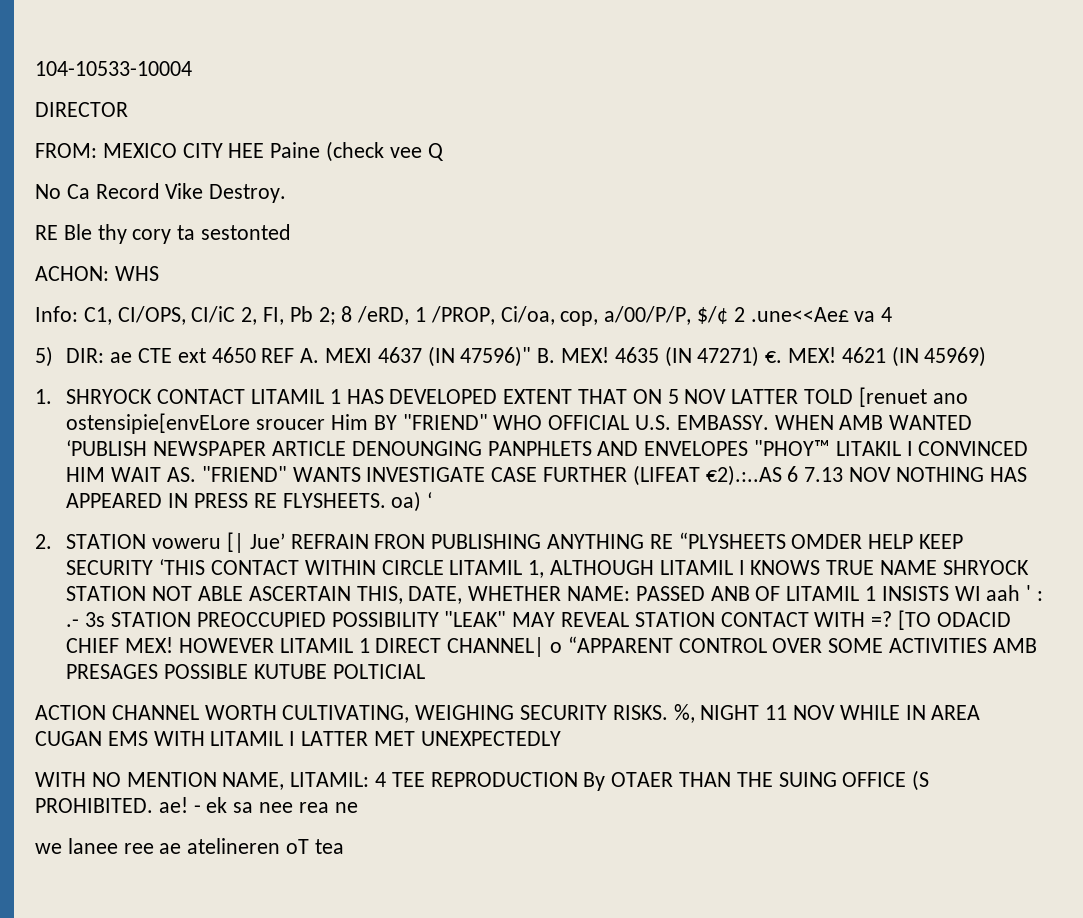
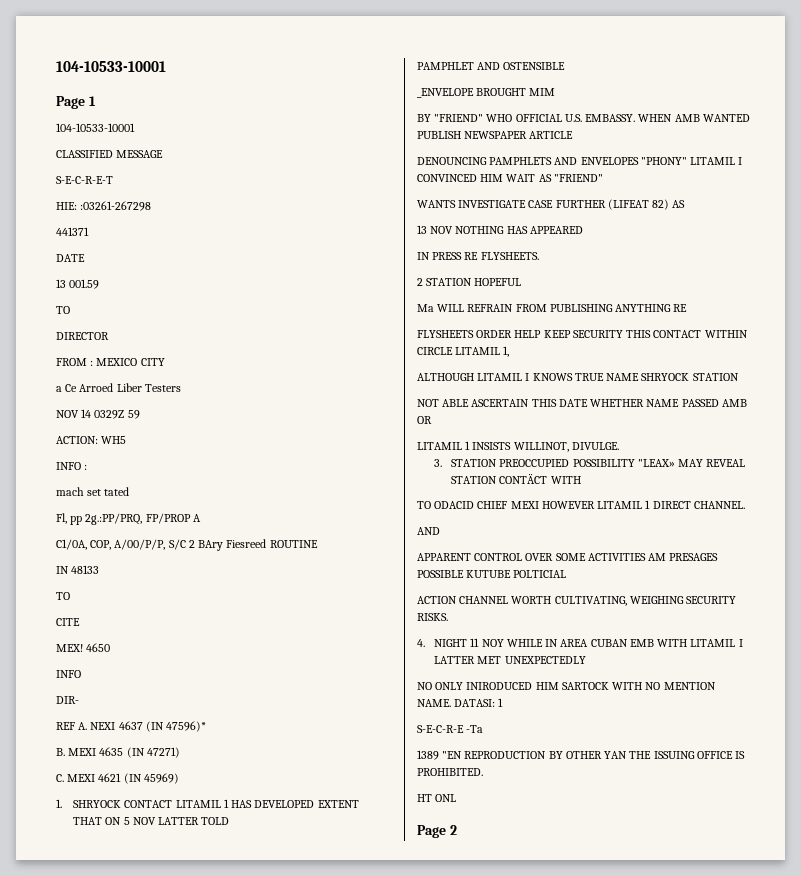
[35,61,192,76] 104-10533-10004 -> [56,61,166,72] [56,96,96,109] [56,123,135,132] [56,150,164,158] [56,176,113,184] [56,201,152,211] [56,227,89,236] [56,254,85,262] [56,279,100,289] [56,306,70,314] 104-10533-10001 // Page 1 // 104-10533-10001 // CLASSIFIED MESSAGE // S-E-C-R-E-T // HIE: :03261-267298 // 441371 // DATE // 13 001.59 // TO
[35,143,97,158] FROM: -> [56,358,94,366] FROM :
[228,141,444,162] [35,183,287,203] [35,224,292,244] [35,266,159,281] [35,306,893,326] [35,346,206,367] HEE Paine (check vee Q // No Ca Record Vike Destroy. // RE Ble thy cory ta sestonted // ACHON: WHS // Info: C1, CI/OPS, CI/iC 2, FI, Pb 2; 8 /eRD, 1 /PROP, Ci/oa, cop, a/00/P/P, $/¢ 2 .une<<Ae£ va 4 // 5) DIR: ae CTE ext -> [56,383,181,392] [56,409,140,419] [56,436,127,444] [56,462,88,470] [56,487,130,496] [56,513,201,525] [56,539,318,551] [56,565,100,574] [56,592,70,600] [56,618,80,626] [56,644,83,652] // a Ce Arroed Liber Testers // NOV 14 0329Z 59 // ACTION: WH5 // INFO : // mach set tated // Fl, pp 2g.:PP/PRQ, FP/PROP A // C1/0A, COP, A/00/P/P, S/C 2 BAry Fiesreed ROUTINE // IN 48133 // TO // CITE // MEX!
(256, 355) none -> [56,670,81,678] [56,696,79,704] // INFO // DIR- //
[325,348,373,363] MEXI -> [90,722,116,730] NEXI
[460,346,610,367] 47596)" B. MEX! -> [166,721,207,732] [56,748,97,756] 47596)* // B. MEXI
[765,347,837,363] €. MEX! -> [56,774,96,782] // C. MEXI
[858,387,968,407] [66,413,368,434] [renuet ano ostensipie[envELore sroucer Him -> [417,62,566,70] [417,88,556,98] // PAMPHLET AND OSTENSIBLE // _ENVELOPE BROUGHT MIM //
[66,440,148,456] ‘PUBLISH -> [417,131,461,139] PUBLISH
[351,440,901,456] DENOUNGING PANPHLETS AND ENVELOPES "PHOY™ LITAKIL -> [417,157,736,165] // DENOUNCING PAMPHLETS AND ENVELOPES "PHONY" LITAMIL
[166,466,287,482] AS. "FRIEND" -> [538,174,603,182] AS "FRIEND" //
[705,465,844,486] €2).:..AS 6 7.13 -> [652,199,686,210] [417,225,427,234] 82) AS // 13
(163, 500) none -> (583, 230) //
[391,491,433,512] [35,532,426,553] oa) ‘ // 2. STATION voweru [| Jue’ REFRAIN FRON -> [417,278,522,286] [417,304,547,312] // 2 STATION HOPEFUL // Ma WILL REFRAIN FROM
[678,532,863,549] “PLYSHEETS OMDER -> [417,330,513,338] // FLYSHEETS ORDER
[159,559,206,575] ‘THIS -> [626,330,652,338] THIS
(545, 569) none -> (510, 351) //
(147, 593) none -> (739, 377) //
[356,585,1044,604] [66,612,106,627] THIS, DATE, WHETHER NAME: PASSED ANB OF LITAMIL 1 INSISTS WI aah ' : .- 3s -> [531,399,747,407] [417,416,432,424] [417,441,619,452] [434,459,443,467] THIS DATE WHETHER NAME PASSED AMB OR // LITAMIL 1 INSISTS WILLINOT, DIVULGE. // 3.
[444,611,507,627] "LEAK" -> [637,459,675,467] "LEAX»
[720,610,932,630] CONTACT WITH =? [TO -> [499,473,581,484] [417,501,431,509] CONTÄCT WITH // TO
[125,637,174,653] MEX! -> [510,501,539,509] MEXI
[447,636,673,657] CHANNEL| o “APPARENT -> [693,501,745,509] [417,527,440,535] [417,553,471,561] CHANNEL. // AND // APPARENT
[992,638,1037,653] AMB -> [648,553,667,561] AM
[673,704,695,723] %, -> [417,639,425,647] // 4.
[793,705,836,720] NOV -> [481,639,504,647] NOY
[35,731,148,746] CUGAN EMS -> [590,639,654,647] CUBAN EMB
[35,770,930,791] [35,797,358,813] [35,838,344,854] WITH NO MENTION NAME, LITAMIL: 4 TEE REPRODUCTION By OTAER THAN THE SUING OFFICE (S PROHIBITED. ae! - ek sa nee rea ne // we lanee ree ae atelineren oT tea -> [417,682,716,690] [417,698,504,707] [417,725,484,733] [417,750,746,760] [417,768,483,776] [417,794,457,802] [417,825,457,838] NO ONLY INIRODUCED HIM SARTOCK WITH NO MENTION NAME. DATASI: 1 // S-E-C-R-E -Ta // 1389 "EN REPRODUCTION BY OTHER YAN THE ISSUING OFFICE IS PROHIBITED. // HT ONL // Page 2

